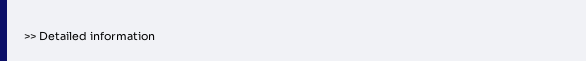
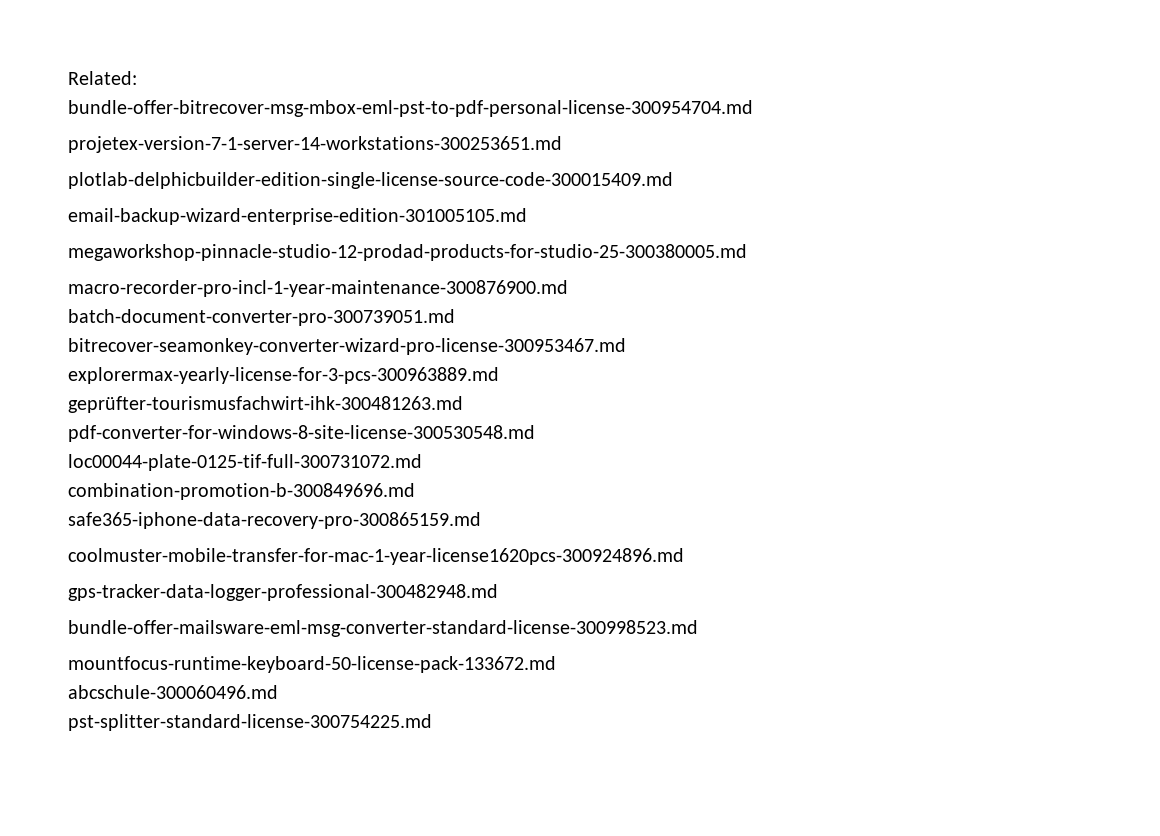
[24,31,155,41] >> Detailed information -> [68,71,137,85] [68,100,753,117] [68,136,562,153] [68,172,673,189] [68,208,527,225] [68,244,747,261] [68,280,568,297] [68,309,455,326] [68,338,626,355] [68,367,499,384] [68,396,463,413] [68,425,535,442] [68,454,422,471] [68,483,415,500] [68,512,481,529] [68,548,684,565] [68,584,498,601] [68,620,698,637] [68,656,556,673] [68,685,278,699] [68,714,432,731] Related: // bundle-offer-bitrecover-msg-mbox-eml-pst-to-pdf-personal-license-300954704.md // projetex-version-7-1-server-14-workstations-300253651.md // plotlab-delphicbuilder-edition-single-license-source-code-300015409.md // email-backup-wizard-enterprise-edition-301005105.md // megaworkshop-pinnacle-studio-12-prodad-products-for-studio-25-300380005.md // macro-recorder-pro-incl-1-year-maintenance-300876900.md // batch-document-converter-pro-300739051.md // bitrecover-seamonkey-converter-wizard-pro-license-300953467.md // explorermax-yearly-license-for-3-pcs-300963889.md // geprüfter-tourismusfachwirt-ihk-300481263.md // pdf-converter-for-windows-8-site-license-300530548.md // loc00044-plate-0125-tif-full-300731072.md // combination-promotion-b-300849696.md // safe365-iphone-data-recovery-pro-300865159.md // coolmuster-mobile-transfer-for-mac-1-year-license1620pcs-300924896.md // gps-tracker-data-logger-professional-300482948.md // bundle-offer-mailsware-eml-msg-converter-standard-license-300998523.md // mountfocus-runtime-keyboard-50-license-pack-133672.md // abcschule-300060496.md // pst-splitter-standard-license-300754225.md

